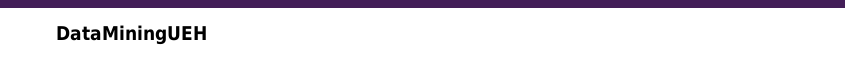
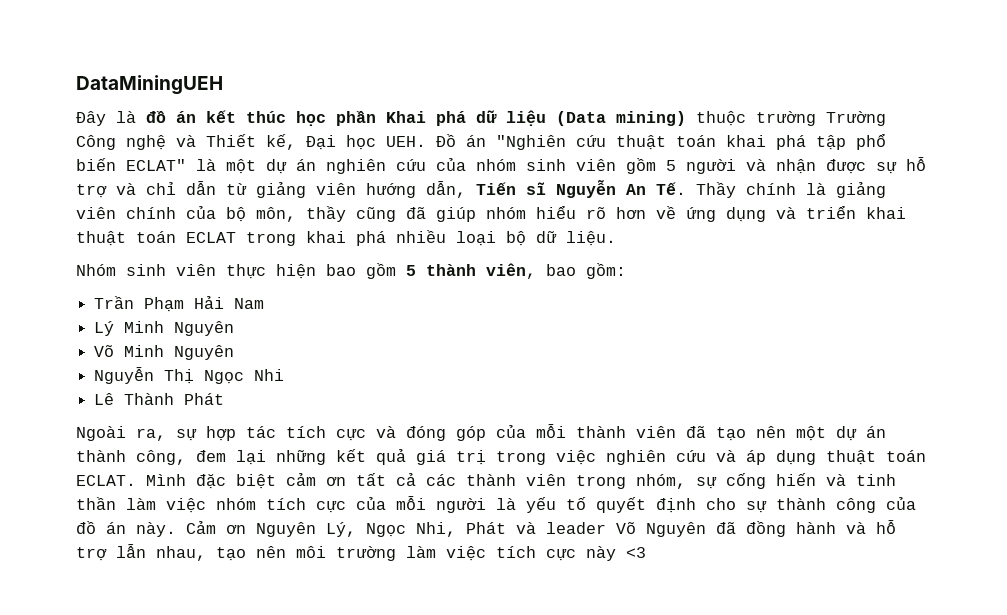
(207, 35) none -> [76,110,886,126] [76,134,886,150] [76,157,926,174] [76,180,886,198] [76,206,906,222] [76,230,616,246] [76,263,626,279] [94,296,265,312] [94,321,235,336] [94,345,235,360] [94,367,285,384] [94,393,225,405] [76,424,886,441] [76,449,926,465] [76,473,896,489] [76,496,916,513] [76,520,896,537] [76,544,646,561] // Đây là đồ án kết thúc học phần Khai phá dữ liệu (Data mining) thuộc trường Trường Công nghệ và Thiết kế, Đại học UEH. Đồ án "Nghiên cứu thuật toán khai phá tập phổ biến ECLAT" là một dự án nghiên cứu của nhóm sinh viên gồm 5 người và nhận được sự hỗ trợ và chỉ dẫn từ giảng viên hướng dẫn, Tiến sĩ Nguyễn An Tế. Thầy chính là giảng viên chính của bộ môn, thầy cũng đã giúp nhóm hiểu rõ hơn về ứng dụng và triển khai thuật toán ECLAT trong khai phá nhiều loại bộ dữ liệu. // Nhóm sinh viên thực hiện bao gồm 5 thành viên, bao gồm: // Trần Phạm Hải Nam // Lý Minh Nguyên // Võ Minh Nguyên // Nguyễn Thị Ngọc Nhi // Lê Thành Phát // Ngoài ra, sự hợp tác tích cực và đóng góp của mỗi thành viên đã tạo nên một dự án thành công, đem lại những kết quả giá trị trong việc nghiên cứu và áp dụng thuật toán ECLAT. Mình đặc biệt cảm ơn tất cả các thành viên trong nhóm, sự cống hiến và tinh thần làm việc nhóm tích cực của mỗi người là yếu tố quyết định cho sự thành công của đồ án này. Cảm ơn Nguyên Lý, Ngọc Nhi, Phát và leader Võ Nguyên đã đồng hành và hỗ trợ lẫn nhau, tạo nên môi trường làm việc tích cực này <3

